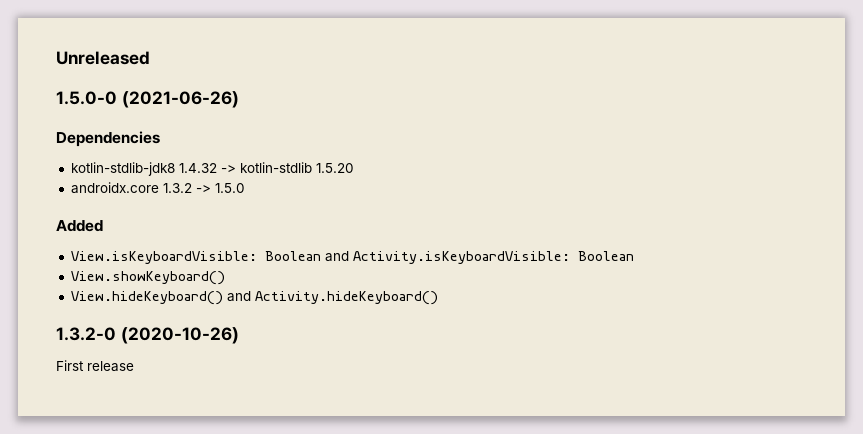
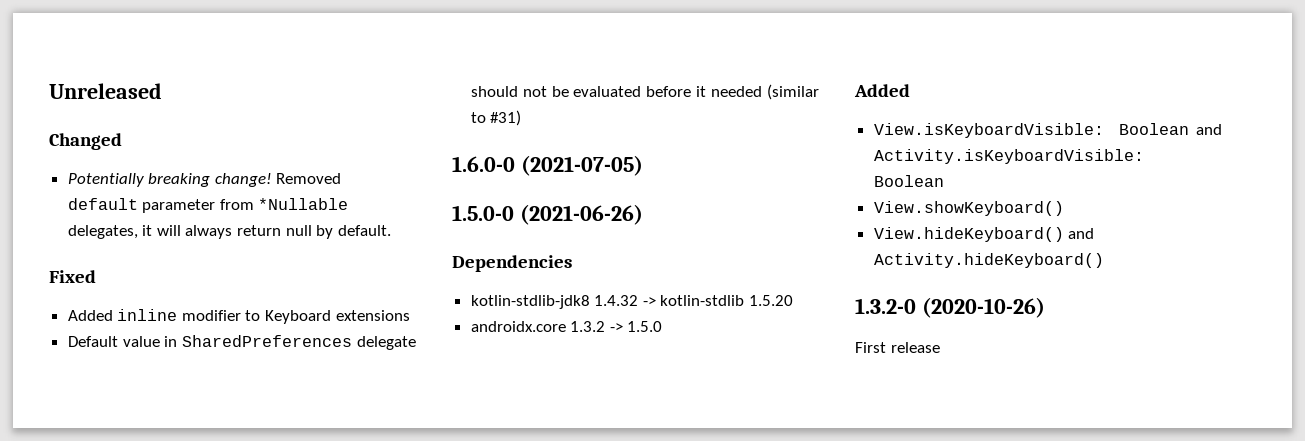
(150, 58) none -> [49,133,122,150] [67,173,342,187] [67,198,349,213] [67,225,391,239] [49,270,96,283] [67,309,410,324] [67,335,416,350] [470,84,819,100] [470,110,522,126] [452,155,643,176] // Changed // Potentially breaking change! Removed default parameter from *Nullable delegates, it will always return null by default. // Fixed // Added inline modifier to Keyboard extensions // Default value in SharedPreferences delegate should not be evaluated before it needed (similar to #31) // 1.6.0-0 (2021-07-05)

